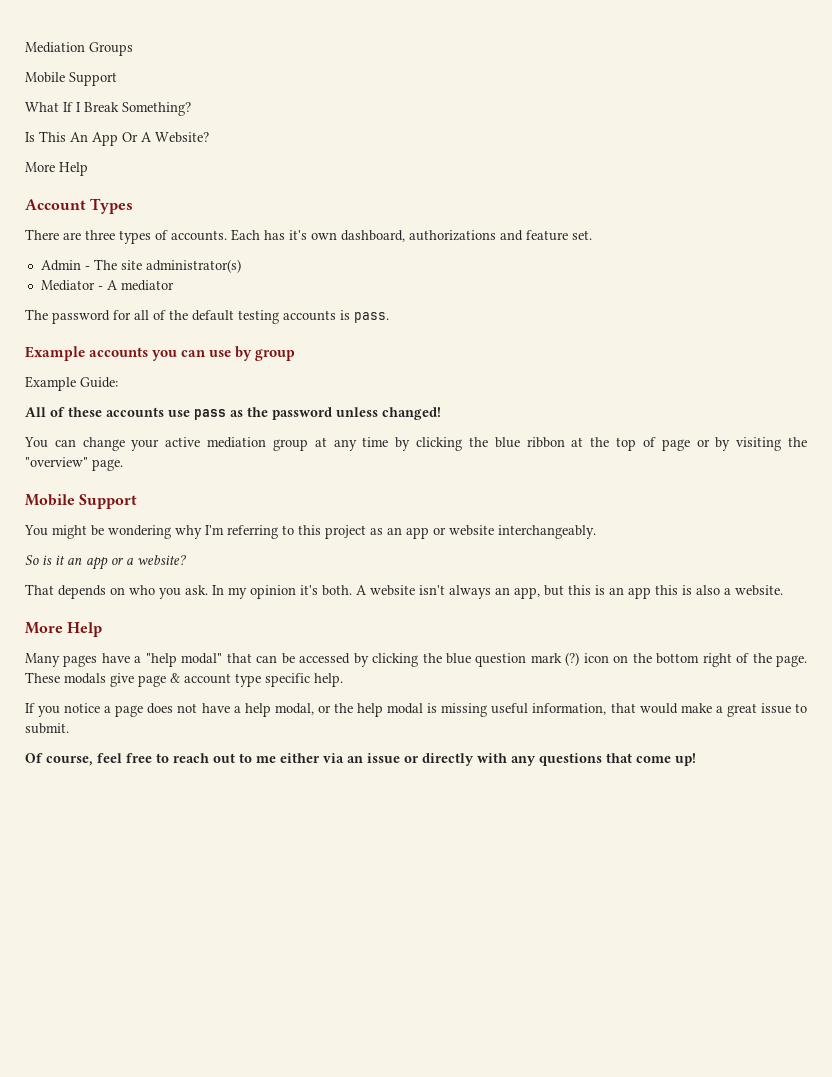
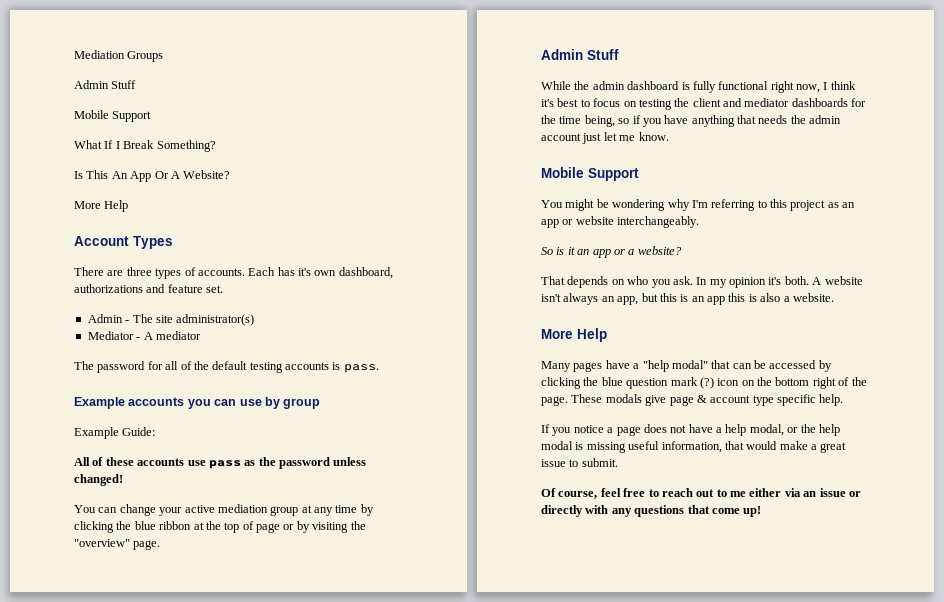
(133, 49) none -> [74,80,137,89] // Admin Stuff
(123, 465) none -> [541,49,619,60] [541,81,856,93] [541,98,867,110] [541,115,842,127] [541,132,669,144] // Admin Stuff // While the admin dashboard is fully functional right now, I think it's best to focus on testing the client and mediator dashboards for the time being, so if you have anything that needs the admin account just let me know.

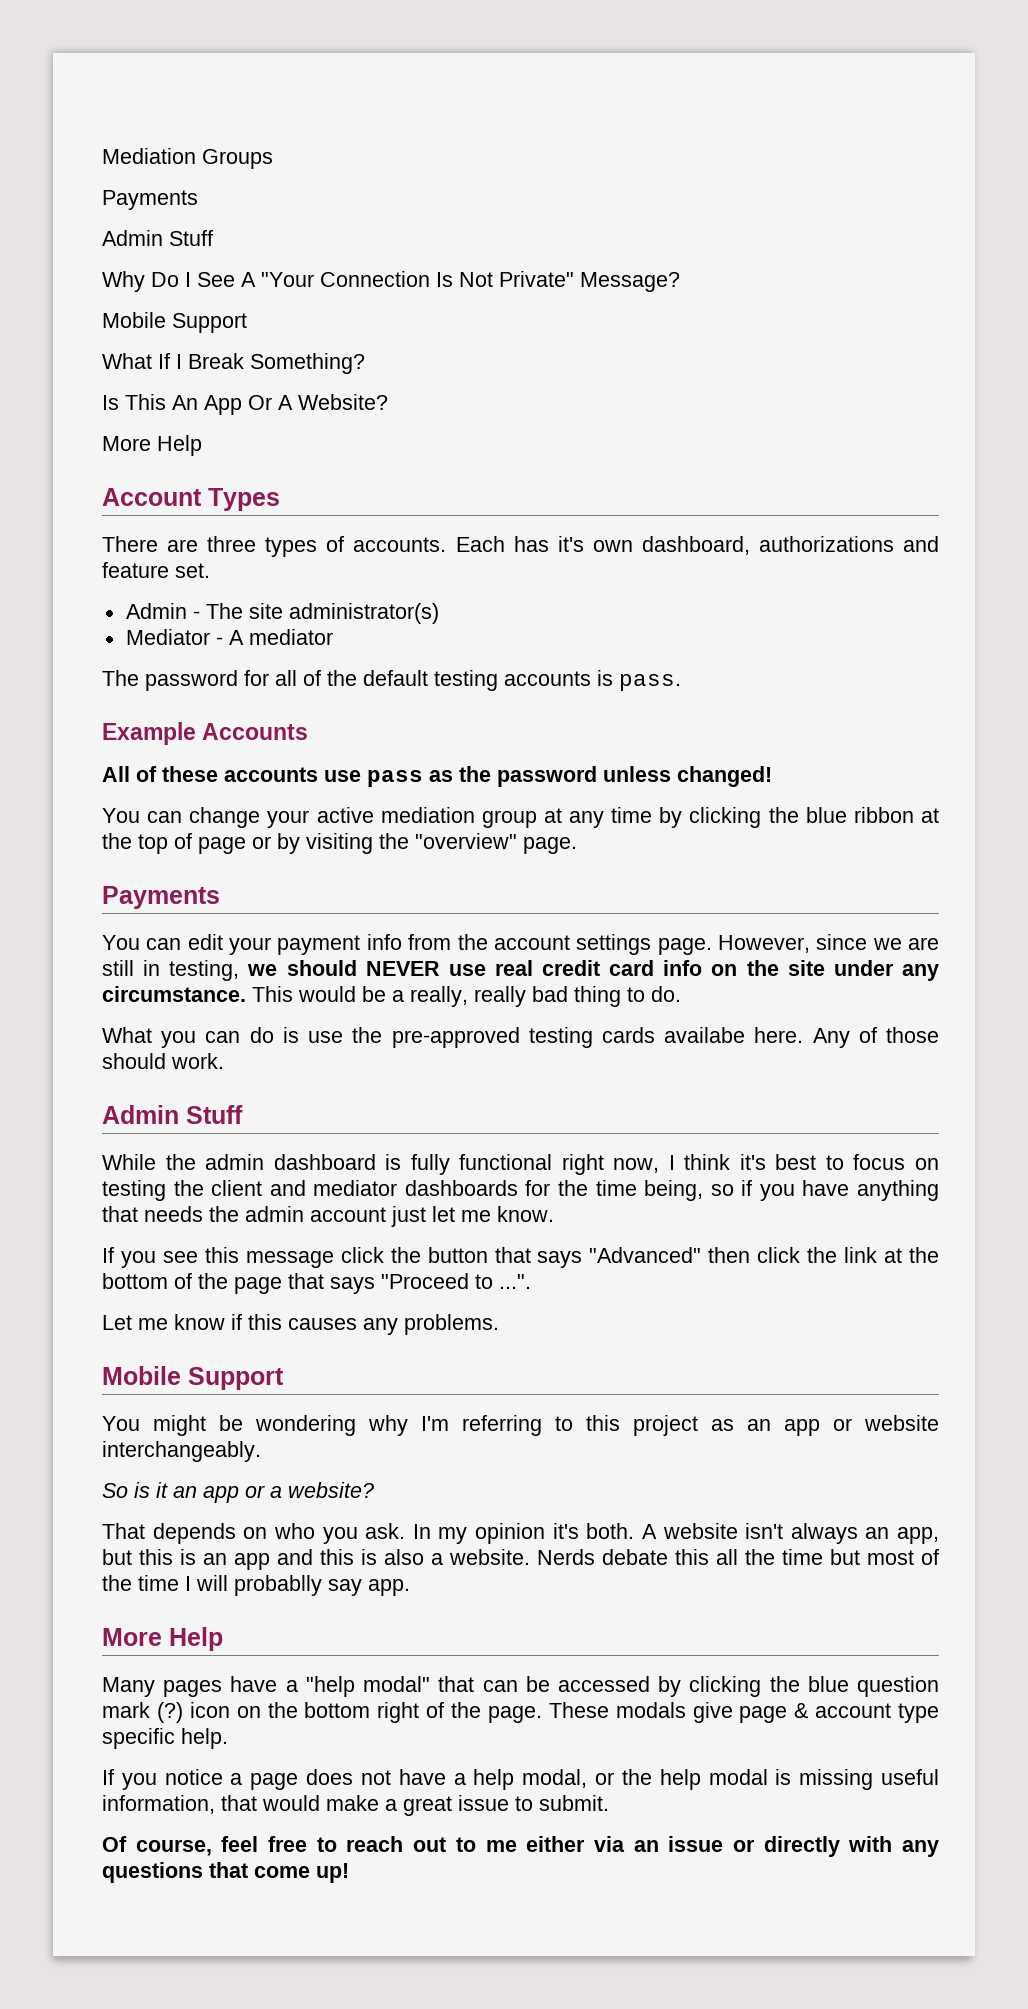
[74,80,137,89] // Admin Stuff -> [102,190,198,210] [102,230,213,246] [102,271,680,292] // Payments // Admin Stuff // Why Do I See A "Your Connection Is Not Private" Message?
[128,397,321,409] [74,427,156,439] accounts you can use by group // Example Guide: -> [202,723,309,740] Accounts
(161, 545) none -> [102,886,220,909] [102,934,939,955] [102,960,939,981] [102,986,681,1007] [102,1027,939,1048] [102,1053,224,1069] // Payments // You can edit your payment info from the account settings page. However, since we are still in testing, we should NEVER use real credit card info on the site under any circumstance. This would be a really, really bad thing to do. // What you can do is use the pre-approved testing cards availabe here. Any of those should work.
(669, 136) none -> [102,1247,939,1268] [102,1273,531,1294] [102,1314,499,1335] // If you see this message click the button that says "Advanced" then click the link at the bottom of the page that says "Proceed to ...". // Let me know if this causes any problems.
(725, 300) none -> [277,1549,313,1565] and
(834, 297) none -> [537,1549,939,1565] [102,1575,410,1596] Nerds debate this all the time but most of the time I will probablly say app.

